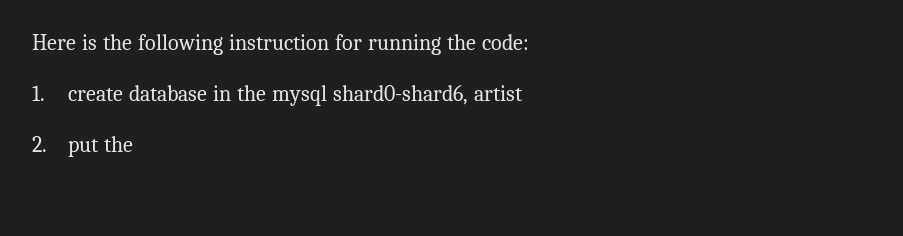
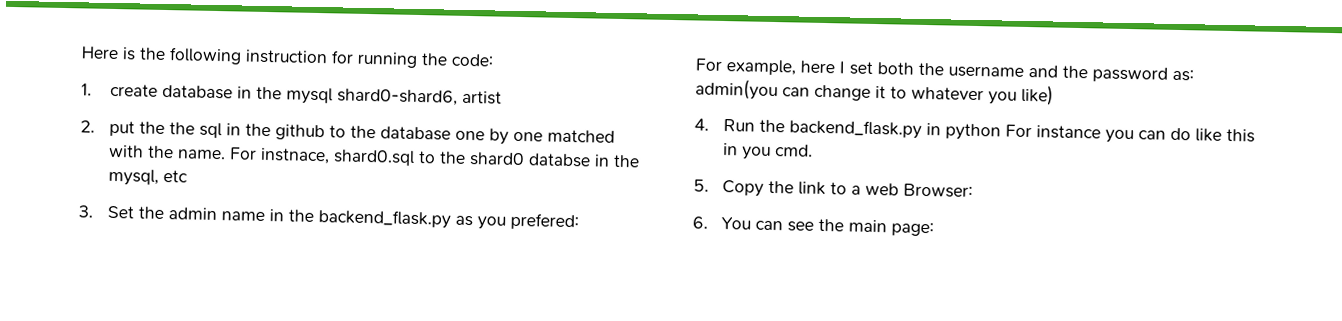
(133, 144) none -> [168,122,615,145] [107,144,640,168] [107,168,188,186] [78,205,579,231] [695,58,1194,83] [695,78,1054,106] [694,118,1255,144] [722,143,813,160] [693,179,973,198] [692,216,934,237] the sql in the github to the database one by one matched with the name. For instnace, shard0.sql to the shard0 databse in the mysql, etc // 3. Set the admin name in the backend_flask.py as you prefered: // For example, here I set both the username and the password as: admin(you can change it to whatever you like) // 4. Run the backend_flask.py in python For instance you can do like this in you cmd. // 5. Copy the link to a web Browser: // 6. You can see the main page:

